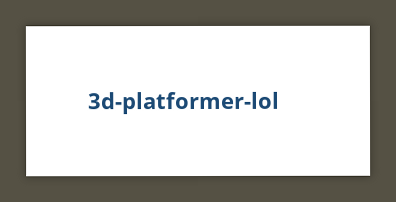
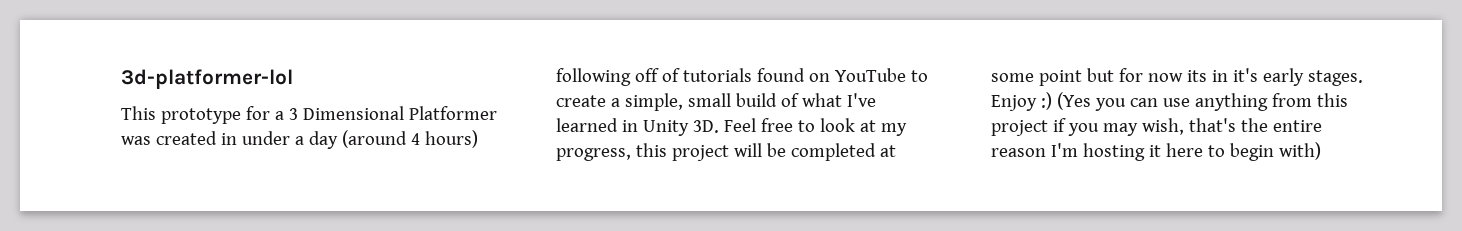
(280, 103) none -> [121,106,497,124] [121,130,478,149] [556,68,928,86] [556,93,876,111] [556,118,907,136] [556,143,896,161] [991,68,1363,86] [991,92,1348,111] [991,118,1322,136] [991,142,1321,161] // This prototype for a 3 Dimensional Platformer was created in under a day (around 4 hours) following off of tutorials found on YouTube to create a simple, small build of what I've learned in Unity 3D. Feel free to look at my progress, this project will be completed at some point but for now its in it's early stages. Enjoy :) (Yes you can use anything from this project if you may wish, that's the entire reason I'm hosting it here to begin with)

